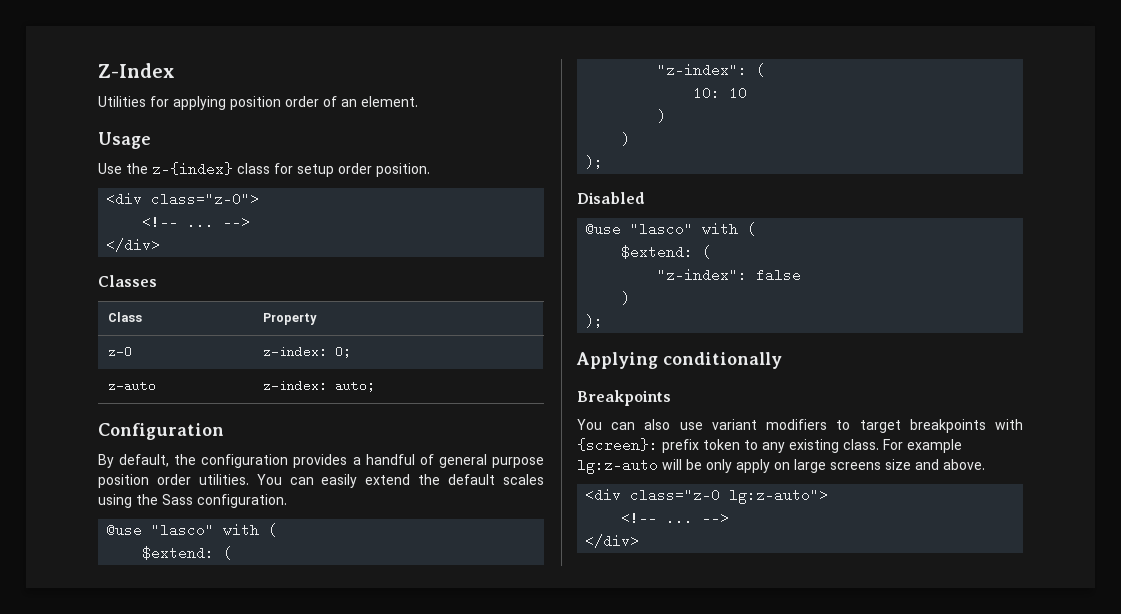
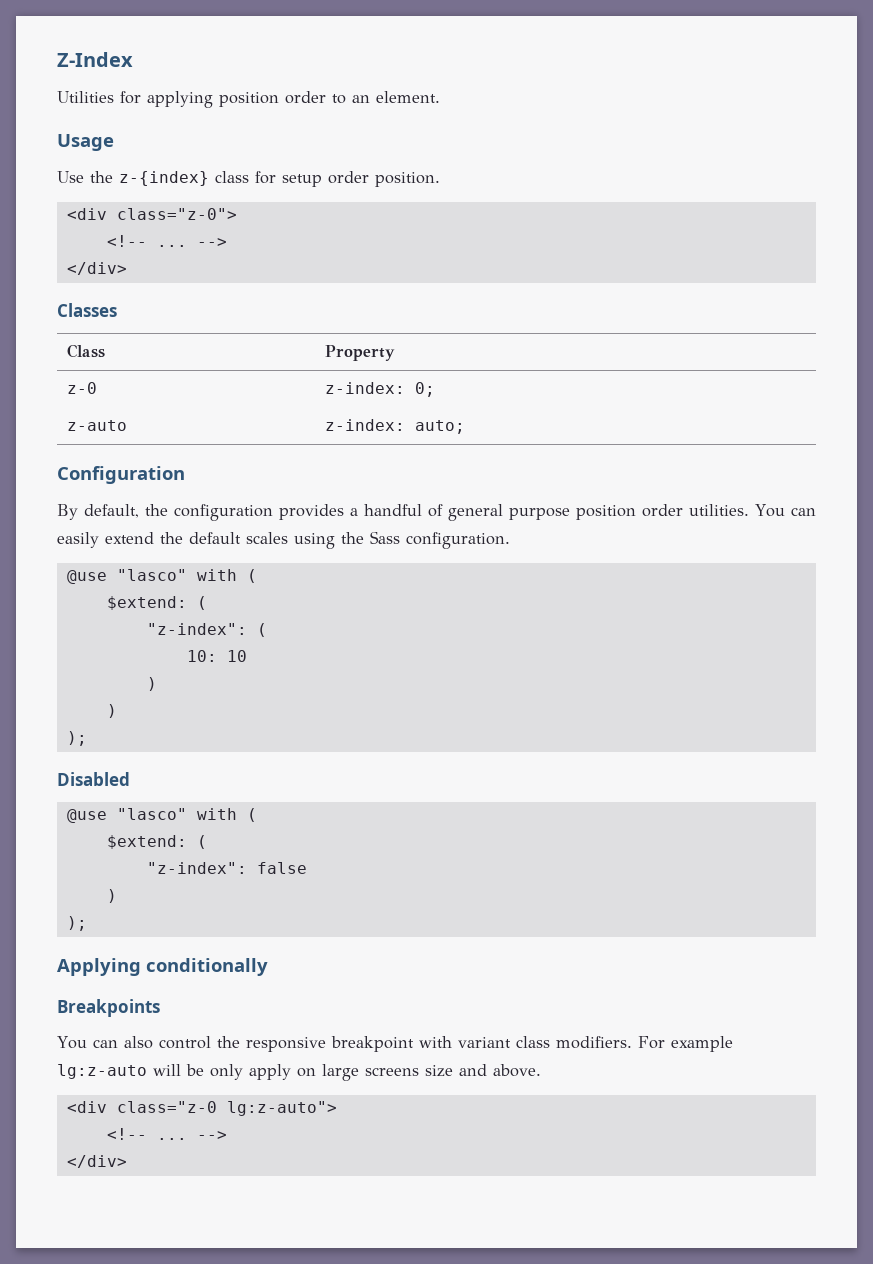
[323,96,337,107] of -> [332,94,346,104] to
[679,419,1023,433] [577,438,879,453] use variant modifiers to target breakpoints with {screen}: prefix token to any existing class. -> [158,1036,632,1052] control the responsive breakpoint with variant class modifiers.

